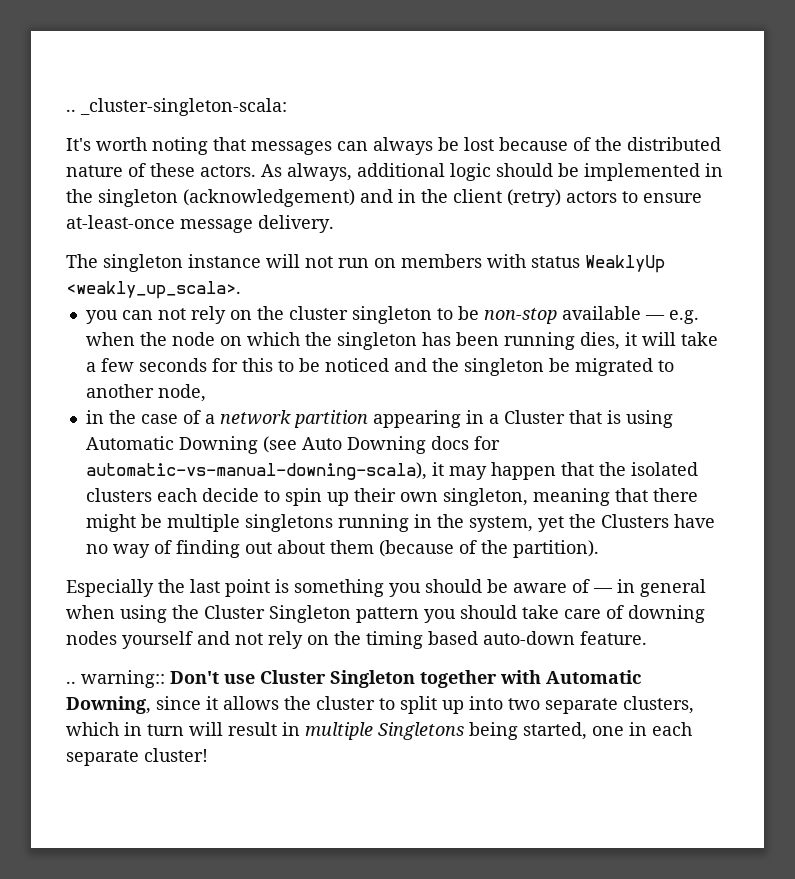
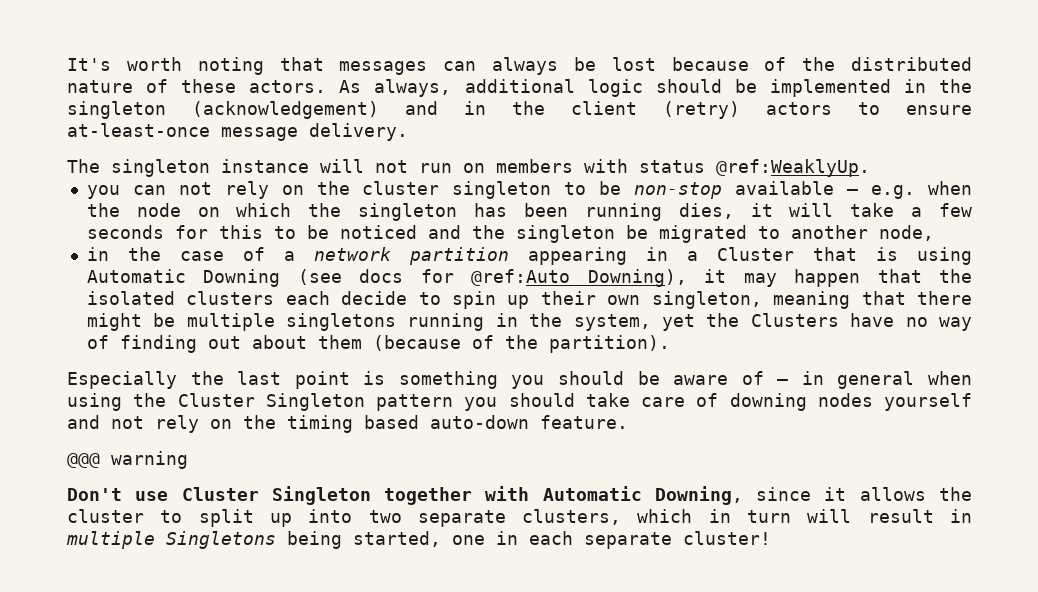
[66,98,287,116] .. _cluster-singleton-scala: // -> (67, 64) none
[585,255,665,273] [66,281,241,299] WeaklyUp <weakly_up_scala>. -> [716,159,870,177] @ref:WeaklyUp.
[301,436,500,454] [85,462,427,480] Auto Downing docs for automatic-vs-manual-downing-scala), -> [359,269,687,287] docs for @ref:Auto Downing),
[66,670,165,688] .. warning:: -> [67,451,188,469] @@@ warning //

